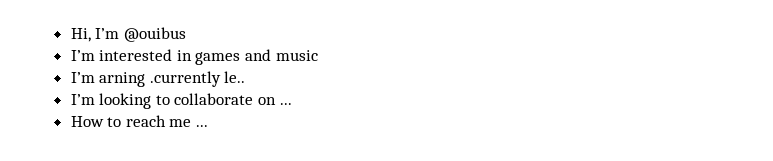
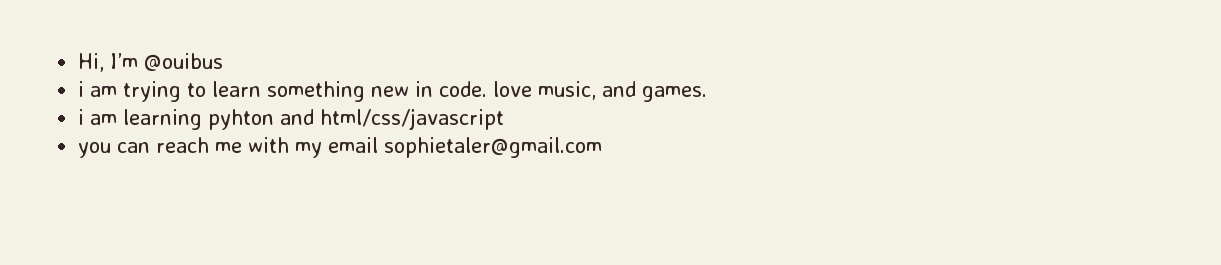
[70,49,318,65] [70,71,246,87] [70,93,292,109] [70,115,209,127] I’m interested in games and music // I’m arning .currently le.. // I’m looking to collaborate on ... // How to reach me ... -> [78,81,708,102] [78,108,505,130] [78,137,603,158] i am trying to learn something new in code. love music, and games. // i am learning pyhton and html/css/javascript // you can reach me with my email sophietaler@gmail.com

